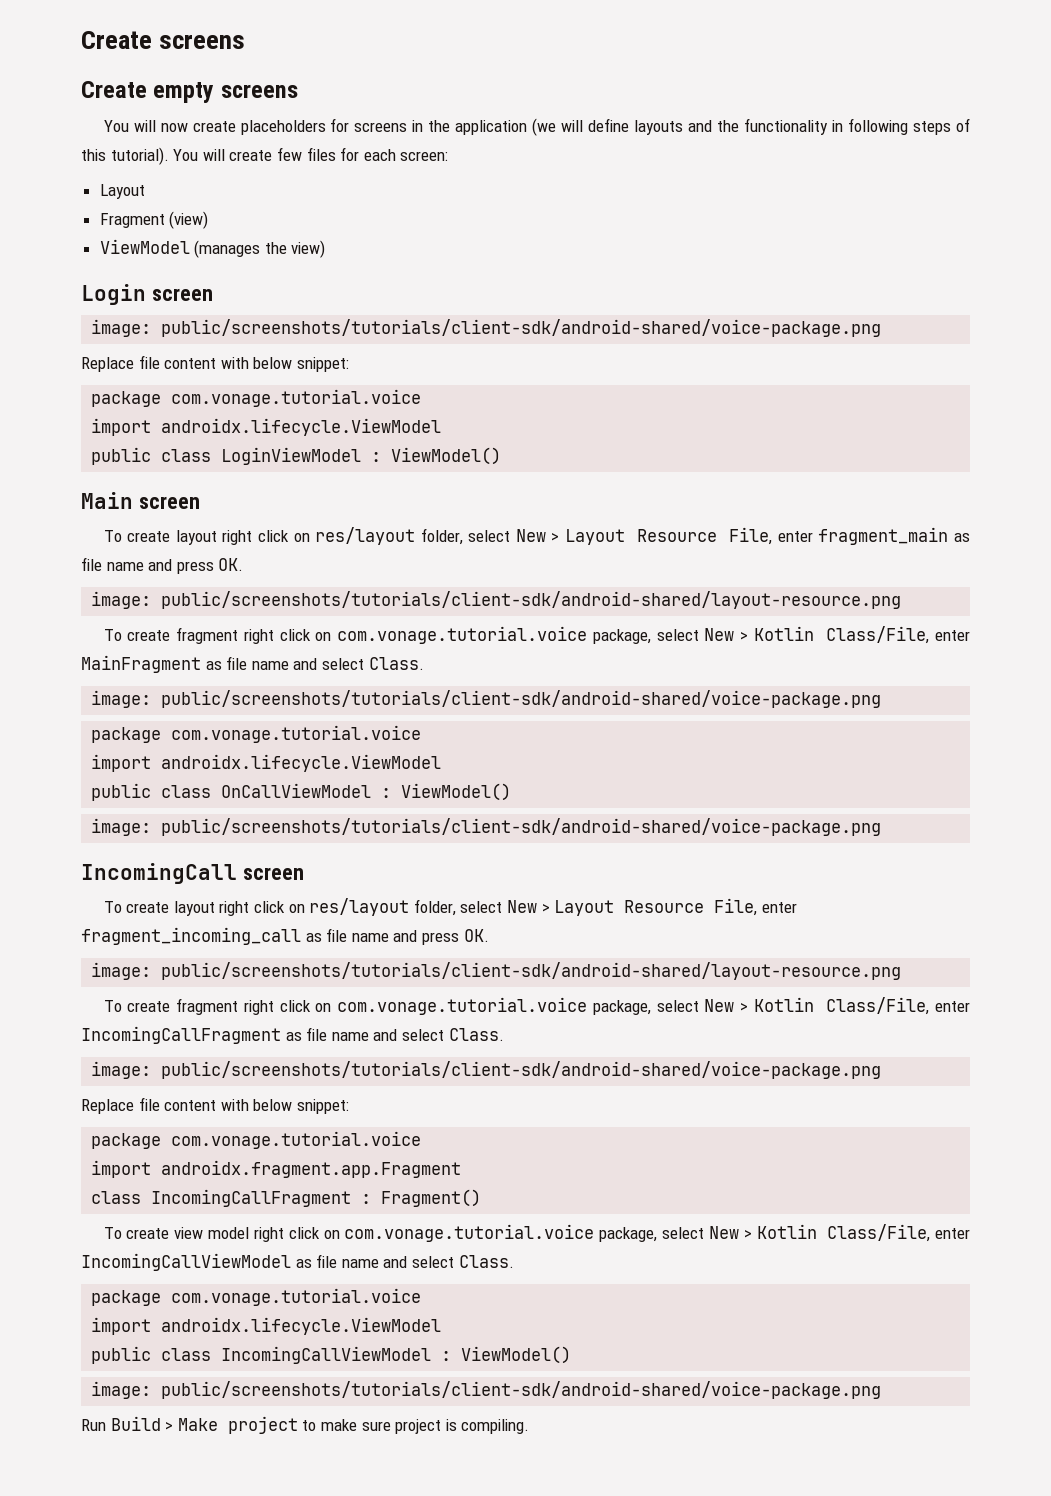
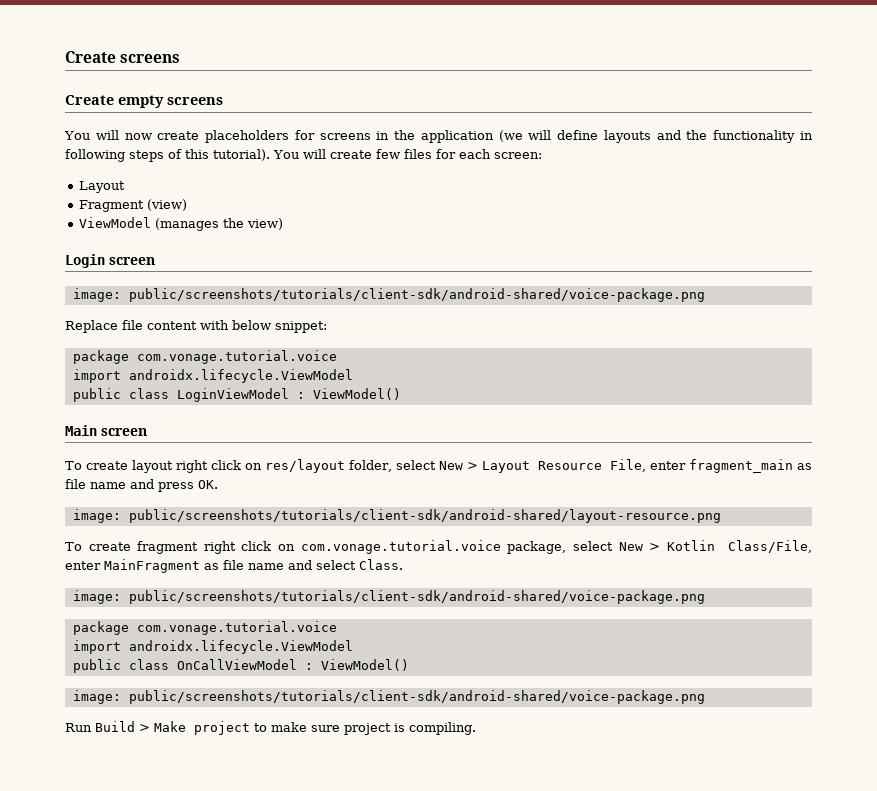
[81,863,304,884] [103,898,797,916] [81,927,489,945] [91,962,902,980] [103,997,970,1015] [81,1026,504,1044] [91,1061,882,1079] [81,1097,349,1114] [91,1131,422,1149] [91,1160,462,1178] [91,1189,482,1207] [103,1224,970,1242] [81,1253,514,1271] [91,1288,422,1306] [91,1317,442,1335] [91,1346,572,1364] [91,1381,882,1399] // IncomingCall screen // To create layout right click on res/layout folder, select New > Layout Resource File, enter fragment_incoming_call as file name and press OK. // image: public/screenshots/tutorials/client-sdk/android-shared/layout-resource.png // To create fragment right click on com.vonage.tutorial.voice package, select New > Kotlin Class/File, enter IncomingCallFragment as file name and select Class. // image: public/screenshots/tutorials/client-sdk/android-shared/voice-package.png // Replace file content with below snippet: // package com.vonage.tutorial.voice // import androidx.fragment.app.Fragment // class IncomingCallFragment : Fragment() // To create view model right click on com.vonage.tutorial.voice package, select New > Kotlin Class/File, enter IncomingCallViewModel as file name and select Class. // package com.vonage.tutorial.voice // import androidx.lifecycle.ViewModel // public class IncomingCallViewModel : ViewModel() // image: public/screenshots/tutorials/client-sdk/android-shared/voice-package.png -> (705, 697) none

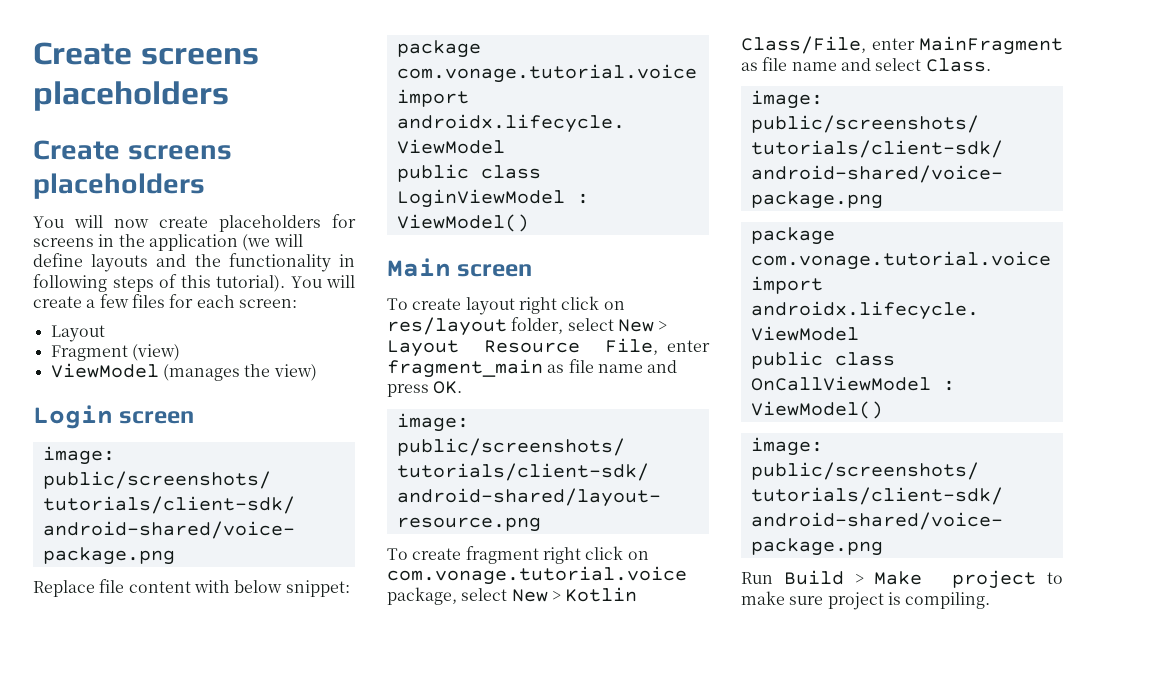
[65,51,181,63] [65,95,223,108] Create screens // Create empty screens -> [33,42,259,65] [33,81,229,111] [33,140,232,160] [33,173,205,199] Create screens placeholders // Create screens placeholders
(372, 154) none -> [86,299,96,308] a

